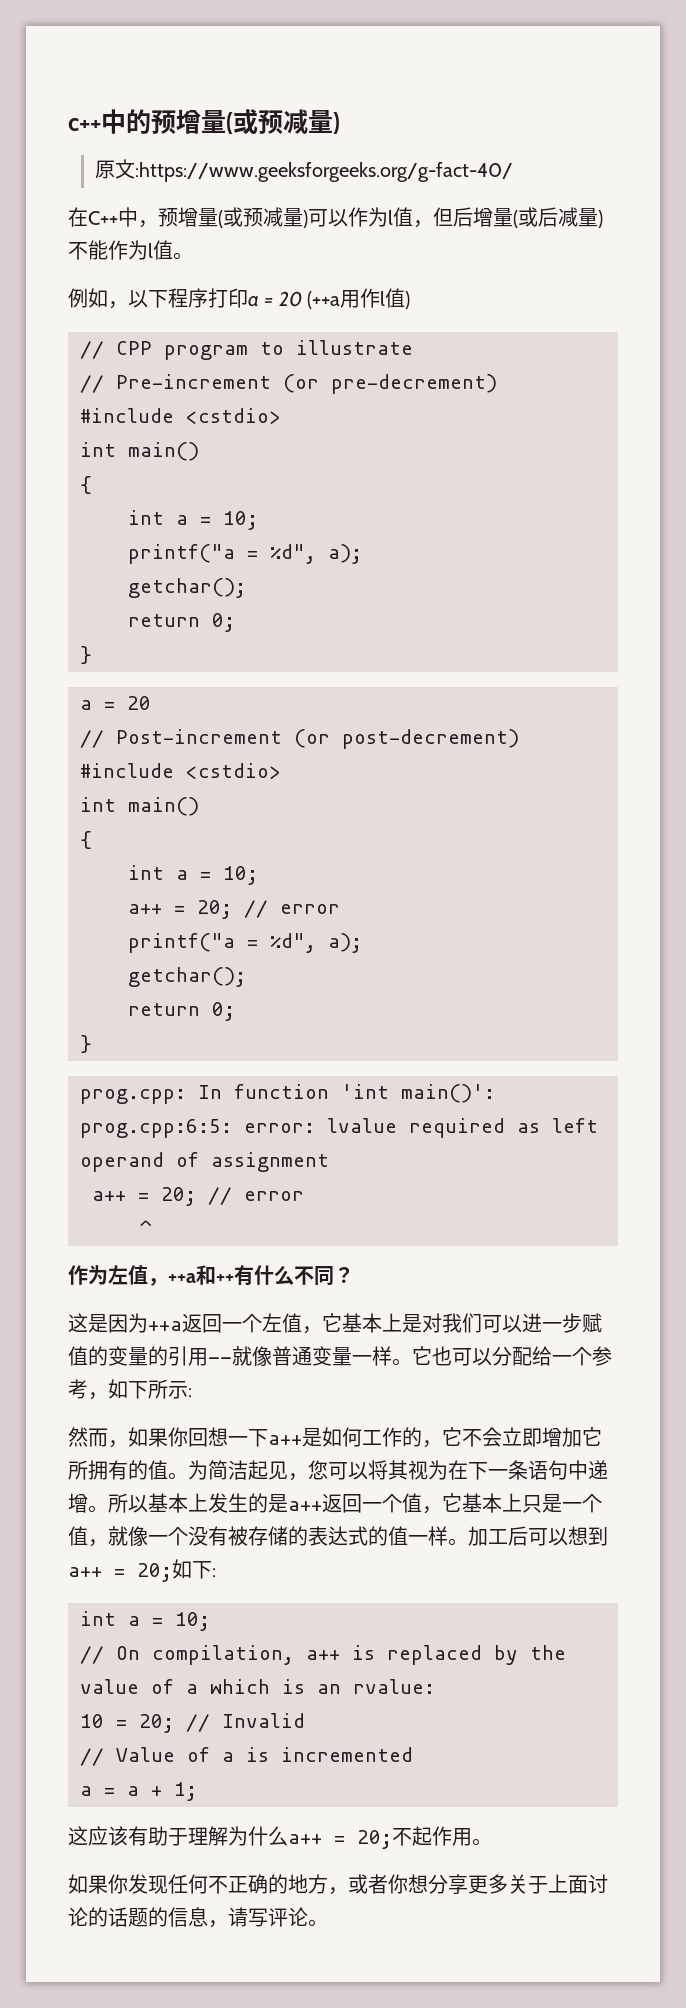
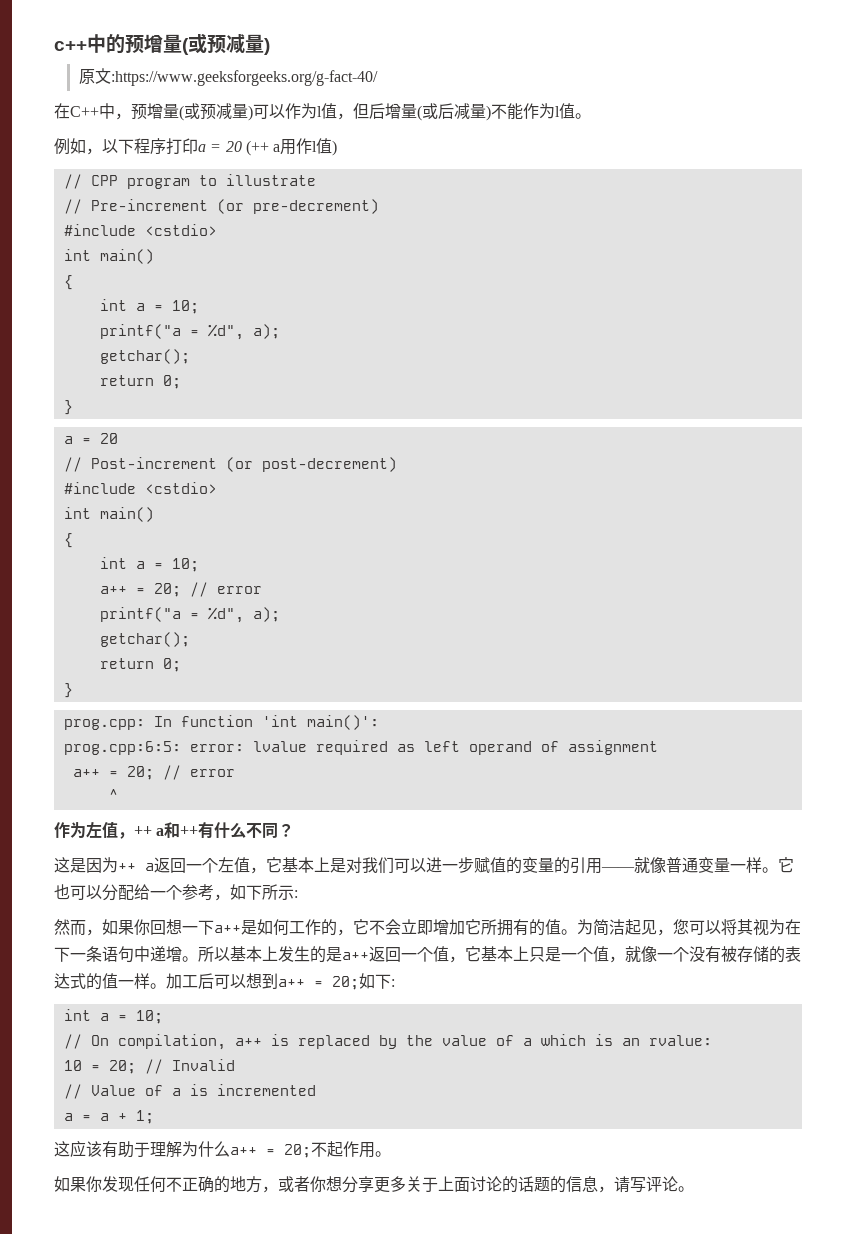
[307,291,341,309] (++a -> [245,140,281,156] (++ a
[168,1273,196,1283] ++a -> [134,826,165,836] ++ a
[148,1321,182,1331] ++a -> [118,863,154,871] ++ a

